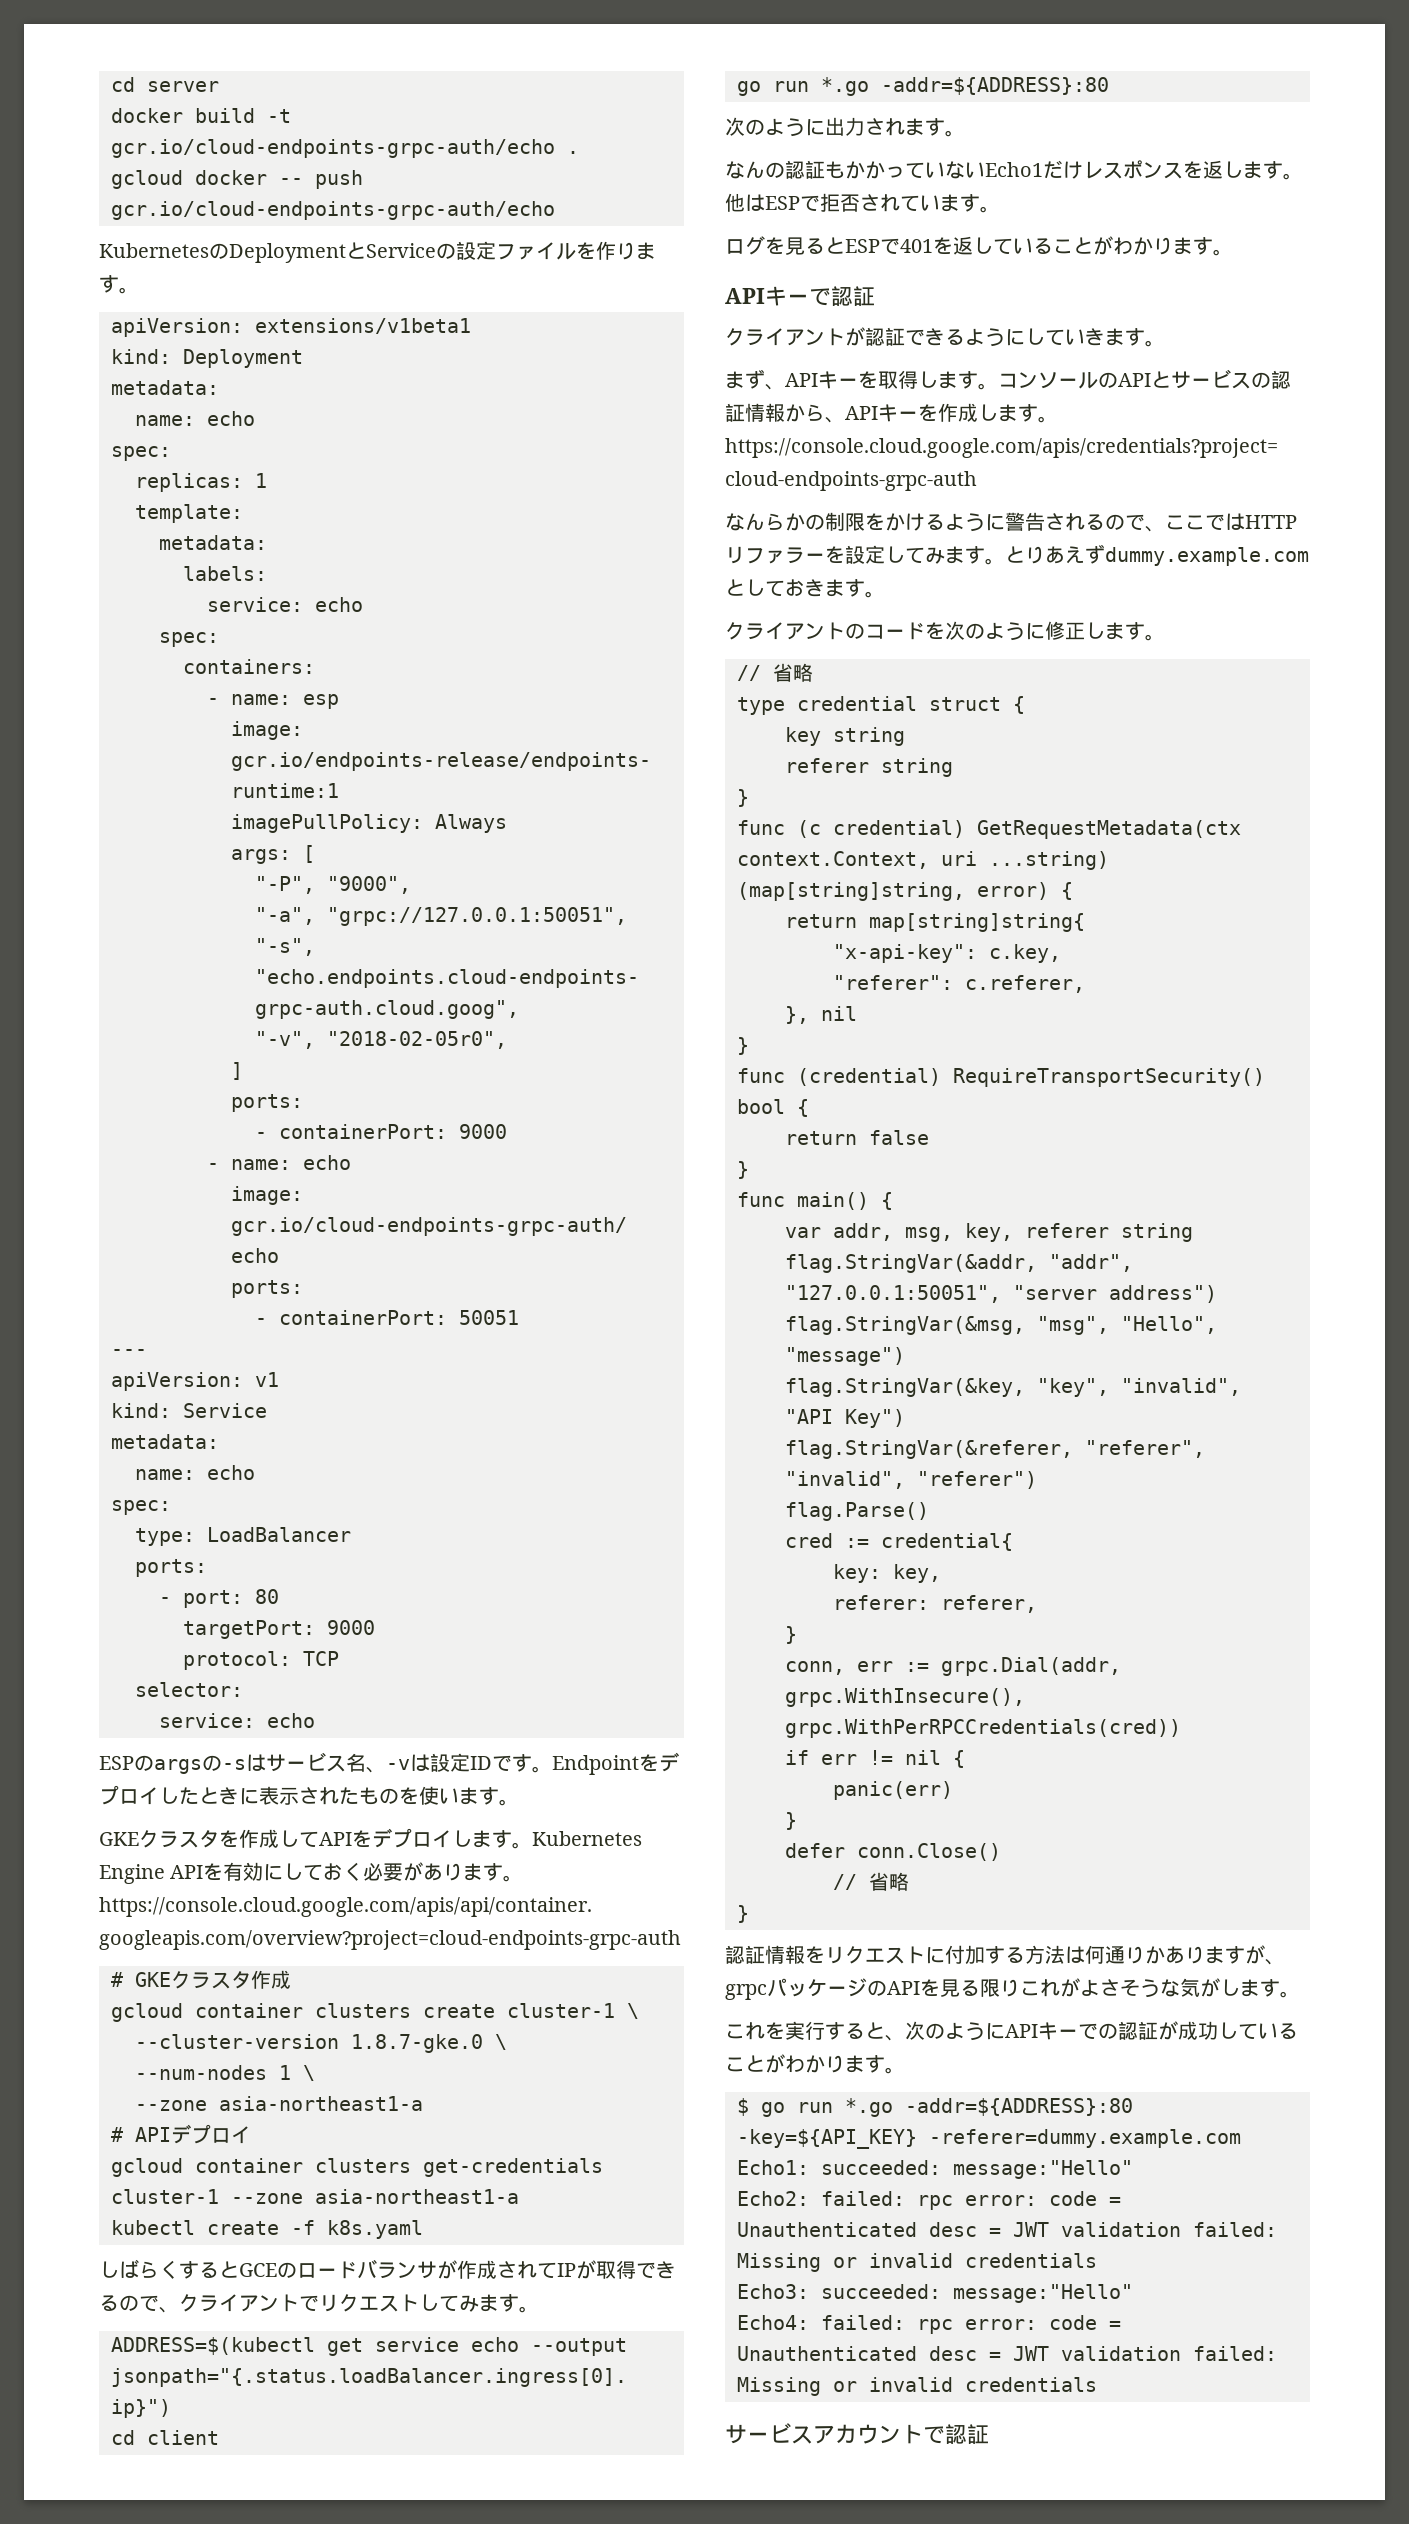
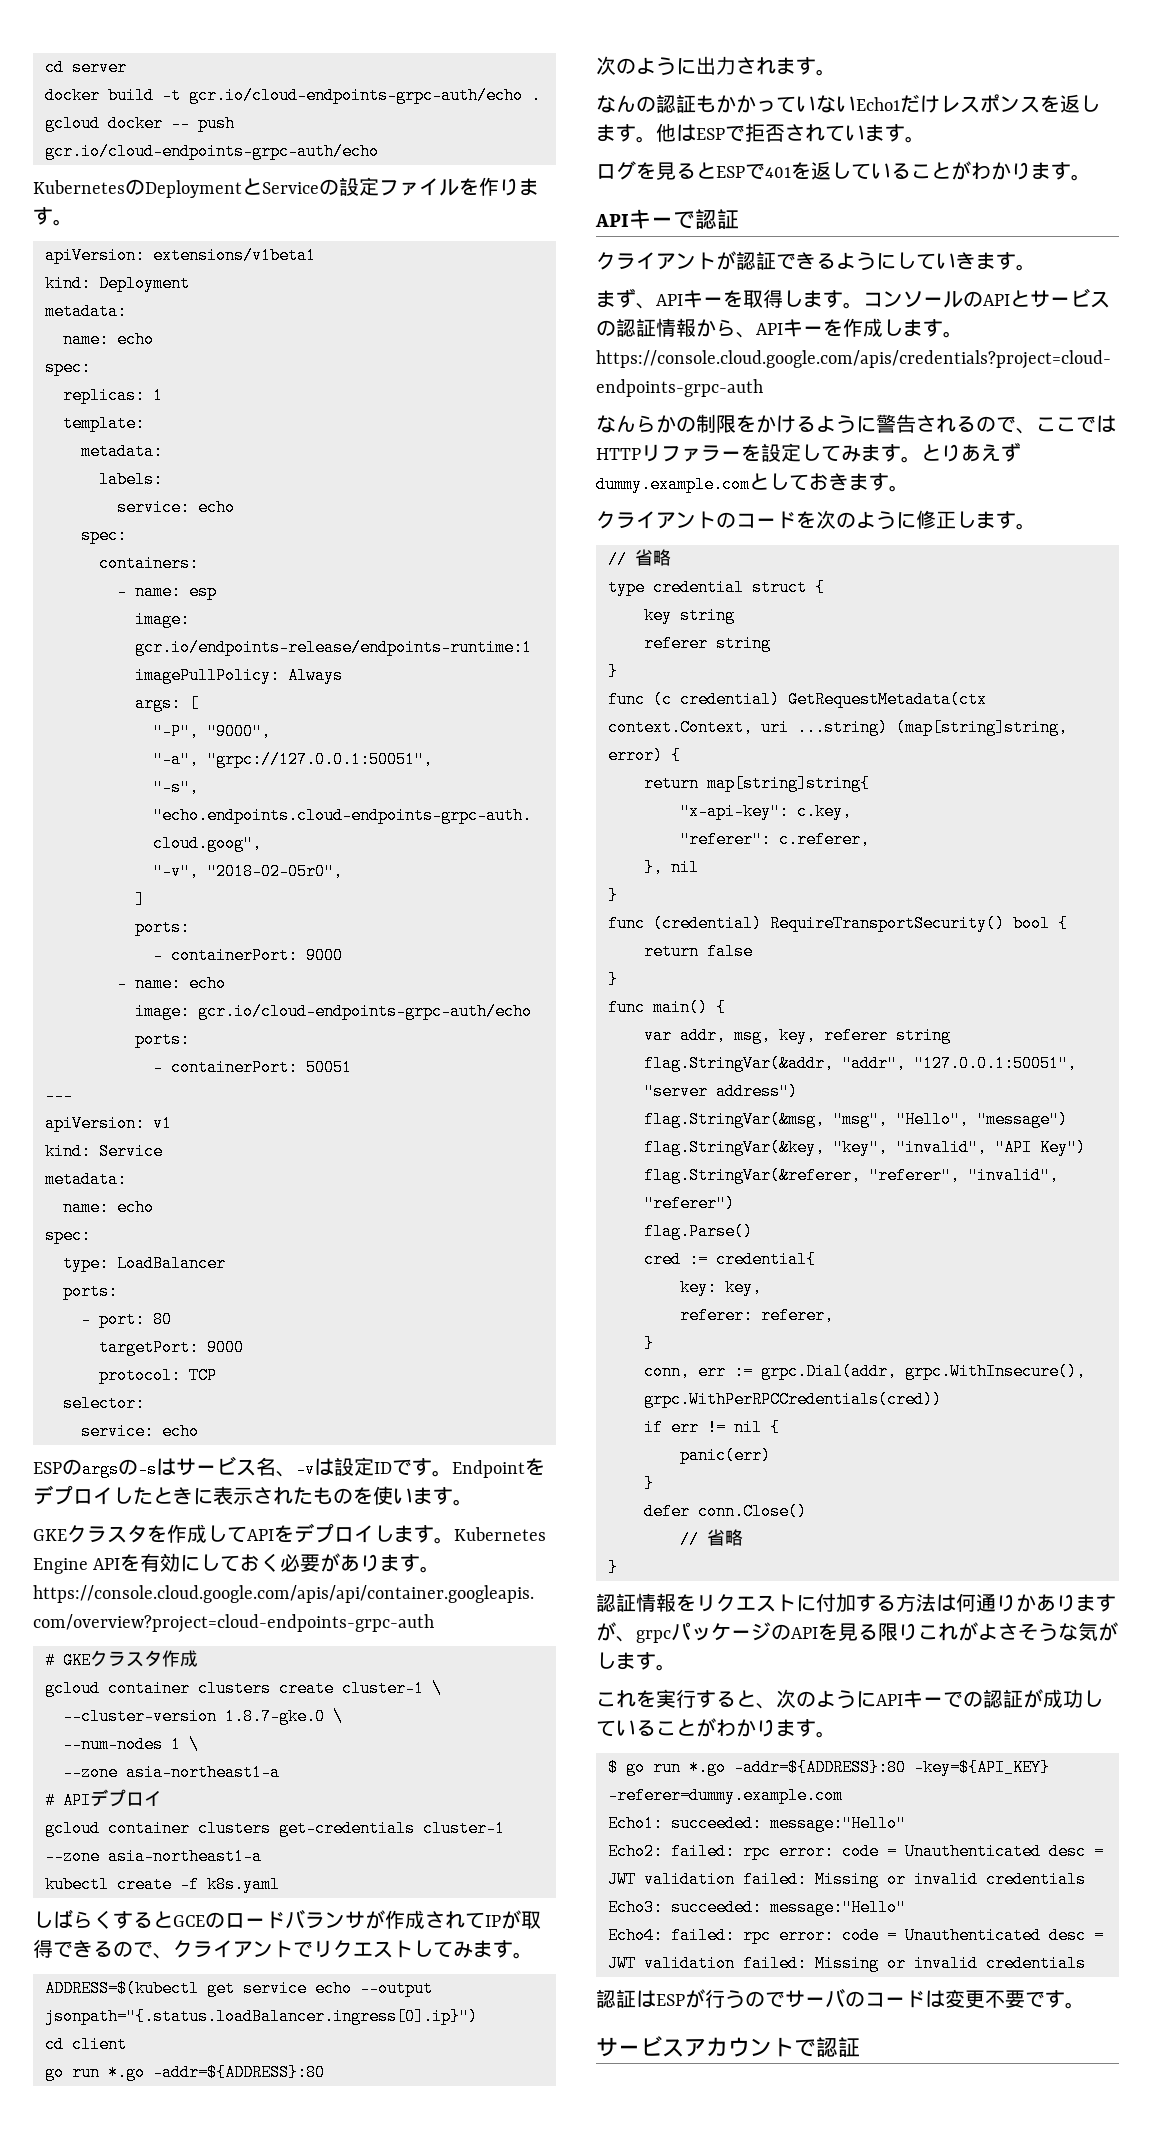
(1097, 2384) none -> [596,1988,1085,2009] // 認証はESPが行うのでサーバのコードは変更不要です。

